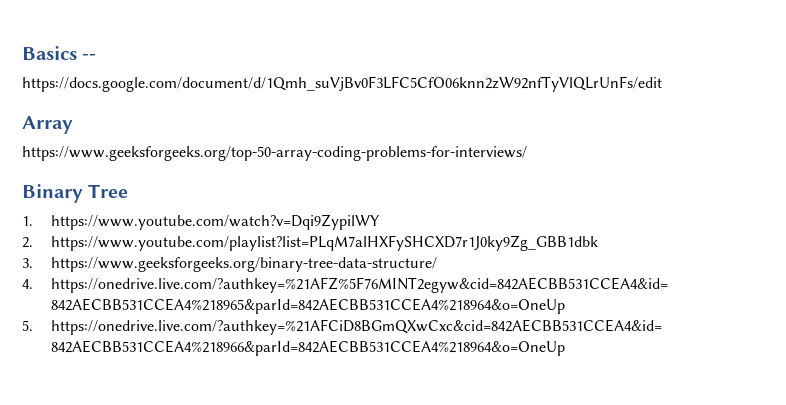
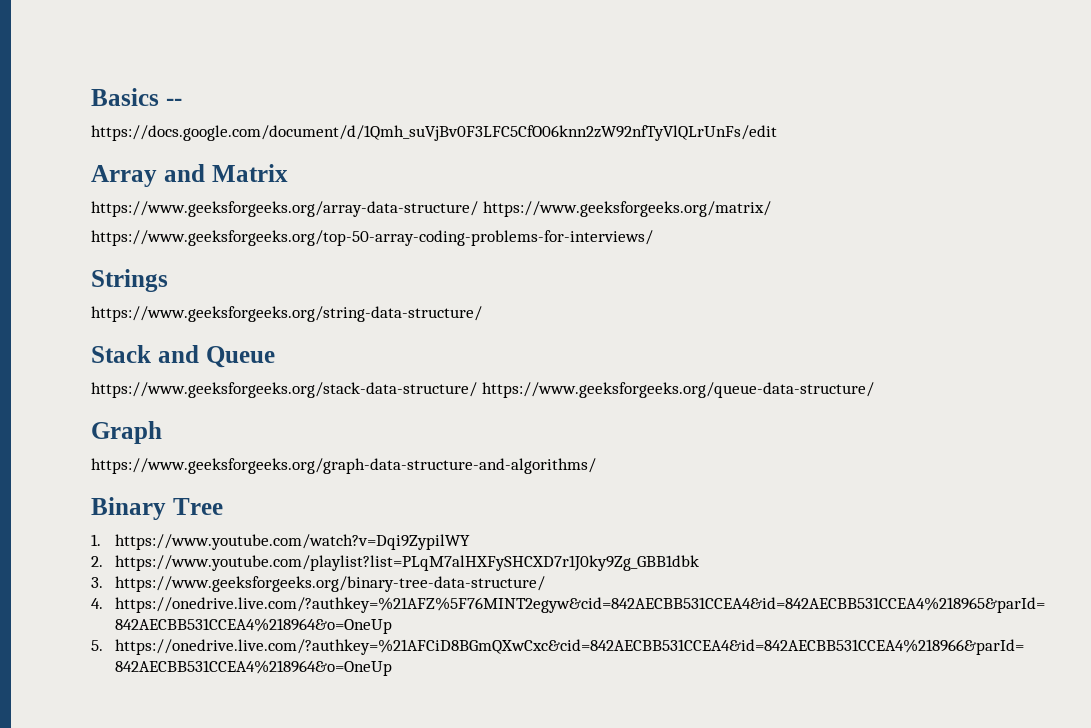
[22,146,527,161] // https://www.geeksforgeeks.org/top-50-array-coding-problems-for-interviews/ -> [163,164,288,182] [91,201,771,217] [91,230,653,246] [91,269,168,292] [91,306,482,322] [91,345,275,368] [91,382,874,398] [91,421,162,444] [91,458,596,474] and Matrix // https://www.geeksforgeeks.org/array-data-structure/ https://www.geeksforgeeks.org/matrix/ // https://www.geeksforgeeks.org/top-50-array-coding-problems-for-interviews/ // Strings // https://www.geeksforgeeks.org/string-data-structure/ // Stack and Queue // https://www.geeksforgeeks.org/stack-data-structure/ https://www.geeksforgeeks.org/queue-data-structure/ // Graph // https://www.geeksforgeeks.org/graph-data-structure-and-algorithms/

